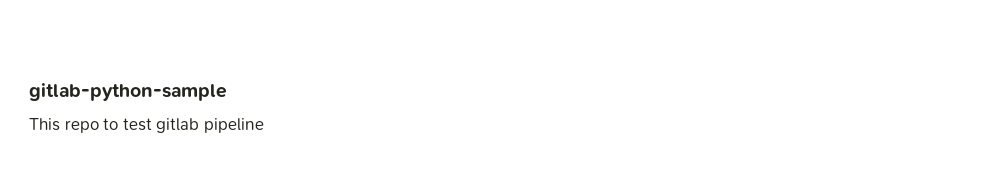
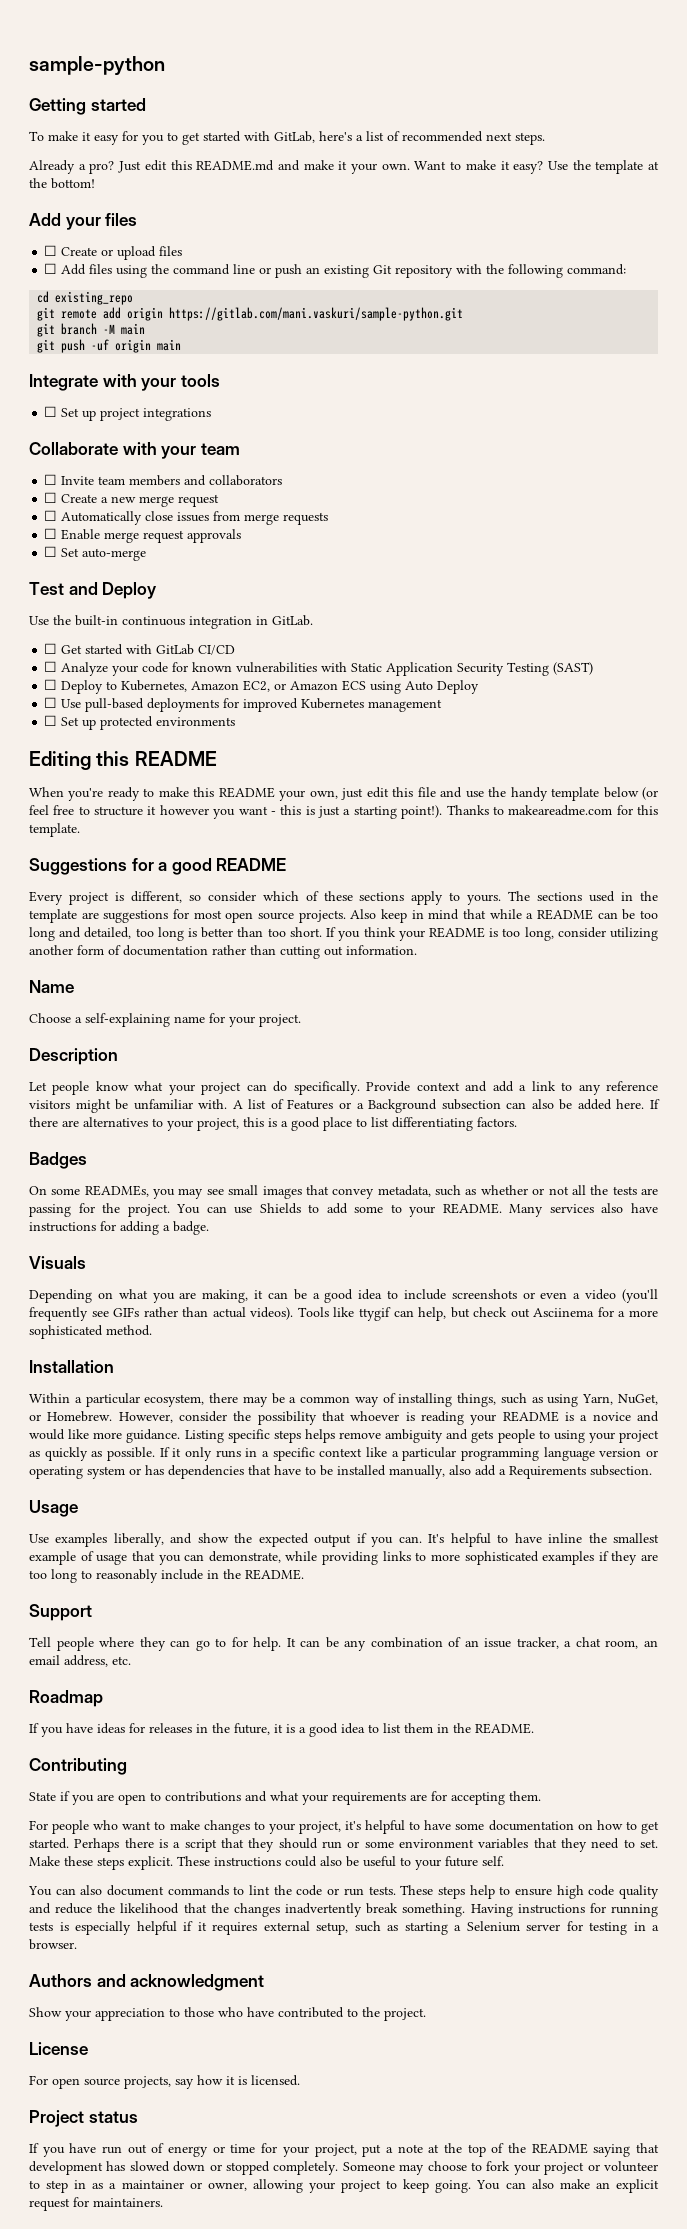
[29,83,227,101] [29,118,264,133] gitlab-python-sample // This repo to test gitlab pipeline -> [29,56,165,75] [29,98,146,115] [29,131,545,145] [29,160,659,174] [29,178,95,189] [29,213,138,230] [44,245,183,260] [44,263,627,278] [37,291,134,305] [37,307,464,321] [37,323,146,337] [37,339,182,353] [29,374,220,391] [44,406,212,421] [29,442,240,459] [44,474,283,486] [44,492,220,507] [44,510,329,525] [44,528,242,543] [44,546,147,561] [29,582,158,599] [29,615,313,629] [44,643,236,655] [44,661,594,676] [44,679,480,694] [44,697,443,712] [44,715,236,730] [29,751,217,770] [29,787,659,801] [29,805,658,819] [29,823,80,837] [29,858,287,875] [29,891,659,905] [29,909,658,923] [29,927,659,941] [29,945,417,959] [29,980,74,993] [29,1013,301,1027] [29,1048,118,1065] [29,1081,659,1095] [29,1099,660,1113] [29,1117,517,1131] [29,1152,87,1169] [29,1185,658,1199] [29,1203,658,1217] [29,1221,209,1235] [29,1256,86,1269] [29,1289,659,1303] [29,1307,658,1321] [29,1325,152,1339] [29,1360,114,1373] [29,1393,658,1407] [29,1411,660,1425] [29,1429,659,1443] [29,1447,658,1461] [29,1465,652,1479] [29,1500,78,1517] [29,1533,660,1547] [29,1551,658,1565] [29,1569,304,1583] [29,1604,92,1621] [29,1637,658,1651] [29,1655,131,1667] [29,1690,103,1707] [29,1723,534,1737] [29,1758,127,1775] [29,1791,541,1805] [29,1820,659,1834] [29,1838,659,1852] [29,1856,504,1870] [28,1885,659,1899] [29,1903,658,1917] [29,1921,659,1935] [29,1939,77,1950] [29,1974,265,1991] [29,2007,426,2021] [29,2042,88,2055] [29,2075,300,2089] [29,2110,138,2127] [29,2143,659,2157] [29,2161,658,2175] [29,2179,659,2193] [29,2197,163,2211] sample-python // Getting started // To make it easy for you to get started with GitLab, here's a list of recommended next steps. // Already a pro? Just edit this README.md and make it your own. Want to make it easy? Use the template at the bottom! // Add your files // ☐ Create or upload files // ☐ Add files using the command line or push an existing Git repository with the following command: // cd existing_repo // git remote add origin https://gitlab.com/mani.vaskuri/sample-python.git // git branch -M main // git push -uf origin main // Integrate with your tools // ☐ Set up project integrations // Collaborate with your team // ☐ Invite team members and collaborators // ☐ Create a new merge request // ☐ Automatically close issues from merge requests // ☐ Enable merge request approvals // ☐ Set auto-merge // Test and Deploy // Use the built-in continuous integration in GitLab. // ☐ Get started with GitLab CI/CD // ☐ Analyze your code for known vulnerabilities with Static Application Security Testing (SAST) // ☐ Deploy to Kubernetes, Amazon EC2, or Amazon ECS using Auto Deploy // ☐ Use pull-based deployments for improved Kubernetes management // ☐ Set up protected environments // Editing this README // When you're ready to make this README your own, just edit this file and use the handy template below (or feel free to structure it however you want - this is just a starting point!). Thanks to makeareadme.com for this template. // Suggestions for a good README // Every project is different, so consider which of these sections apply to yours. The sections used in the template are suggestions for most open source projects. Also keep in mind that while a README can be too long and detailed, too long is better than too short. If you think your README is too long, consider utilizing another form of documentation rather than cutting out information. // Name // Choose a self-explaining name for your project. // Description // Let people know what your project can do specifically. Provide context and add a link to any reference visitors might be unfamiliar with. A list of Features or a Background subsection can also be added here. If there are alternatives to your project, this is a good place to list differentiating factors. // Badges // On some READMEs, you may see small images that convey metadata, such as whether or not all the tests are passing for the project. You can use Shields to add some to your README. Many services also have instructions for adding a badge. // Visuals // Depending on what you are making, it can be a good idea to include screenshots or even a video (you'll frequently see GIFs rather than actual videos). Tools like ttygif can help, but check out Asciinema for a more sophisticated method. // Installation // Within a particular ecosystem, there may be a common way of installing things, such as using Yarn, NuGet, or Homebrew. However, consider the possibility that whoever is reading your README is a novice and would like more guidance. Listing specific steps helps remove ambiguity and gets people to using your project as quickly as possible. If it only runs in a specific context like a particular programming language version or operating system or has dependencies that have to be installed manually, also add a Requirements subsection. // Usage // Use examples liberally, and show the expected output if you can. It's helpful to have inline the smallest example of usage that you can demonstrate, while providing links to more sophisticated examples if they are too long to reasonably include in the README. // Support // Tell people where they can go to for help. It can be any combination of an issue tracker, a chat room, an email address, etc. // Roadmap // If you have ideas for releases in the future, it is a good idea to list them in the README. // Contributing // State if you are open to contributions and what your requirements are for accepting them. // For people who want to make changes to your project, it's helpful to have some documentation on how to get started. Perhaps there is a script that they should run or some environment variables that they need to set. Make these steps explicit. These instructions could also be useful to your future self. // You can also document commands to lint the code or run tests. These steps help to ensure high code quality and reduce the likelihood that the changes inadvertently break something. Having instructions for running tests is especially helpful if it requires external setup, such as starting a Selenium server for testing in a browser. // Authors and acknowledgment // Show your appreciation to those who have contributed to the project. // License // For open source projects, say how it is licensed. // Project status // If you have run out of energy or time for your project, put a note at the top of the README saying that development has slowed down or stopped completely. Someone may choose to fork your project or volunteer to step in as a maintainer or owner, allowing your project to keep going. You can also make an explicit request for maintainers.

